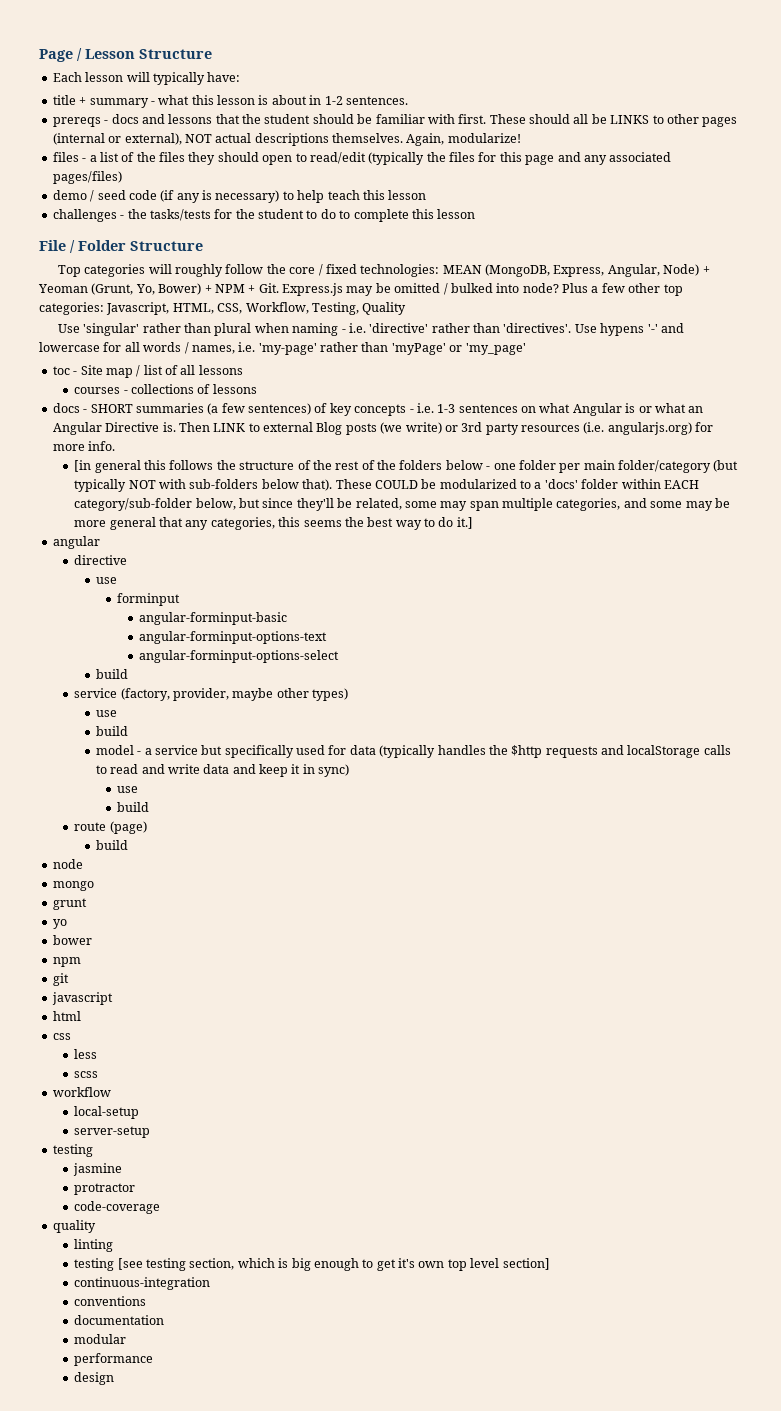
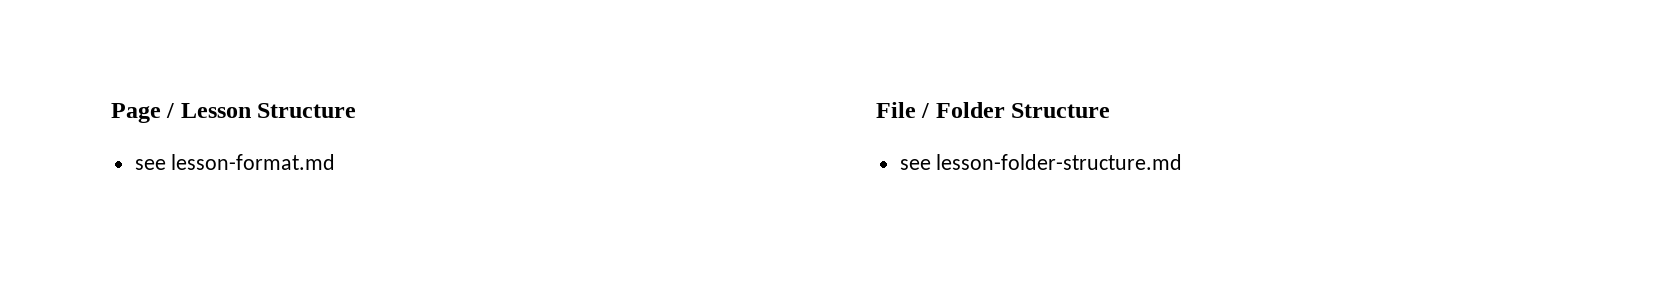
[52,72,241,85] [52,95,408,108] [52,114,738,127] [52,133,521,146] [52,152,672,165] [52,171,122,184] [52,190,427,203] [52,209,476,222] [39,240,203,253] [57,264,710,277] [38,283,683,296] [39,302,407,315] [57,323,684,336] [39,342,526,355] [52,365,243,378] [74,384,257,394] [52,403,704,416] [52,422,714,435] [52,441,116,451] [74,460,739,473] [74,479,699,492] [74,498,730,511] [74,517,473,530] [52,536,100,549] [74,555,128,565] [95,577,117,584] [117,593,181,606] [138,612,287,625] [138,631,327,644] [138,650,339,663] [95,669,128,679] [74,688,349,701] [95,710,117,717] [95,726,128,736] [95,745,731,758] [95,764,350,777] [117,786,139,793] [117,802,150,812] [74,821,147,834] [95,840,128,850] [52,859,83,869] [52,881,94,891] [52,898,87,910] [52,919,67,929] [52,935,92,945] [52,957,81,967] [52,973,69,986] [51,992,113,1005] [52,1011,81,1021] [52,1033,71,1040] [74,1049,98,1059] [74,1071,99,1078] [52,1087,111,1097] [74,1106,140,1119] [74,1126,151,1138] [52,1144,93,1157] [73,1163,123,1176] [74,1183,136,1195] [74,1201,161,1214] [52,1220,96,1233] [74,1239,114,1252] [74,1258,550,1271] [74,1277,211,1290] [74,1296,147,1306] [74,1315,165,1325] [74,1334,127,1344] [74,1353,154,1366] [74,1372,115,1385] Each lesson will typically have: // title + summary - what this lesson is about in 1-2 sentences. // prereqs - docs and lessons that the student should be familiar with first. These should all be LINKS to other pages (internal or external), NOT actual descriptions themselves. Again, modularize! // files - a list of the files they should open to read/edit (typically the files for this page and any associated pages/files) // demo / seed code (if any is necessary) to help teach this lesson // challenges - the tasks/tests for the student to do to complete this lesson // File / Folder Structure // Top categories will roughly follow the core / fixed technologies: MEAN (MongoDB, Express, Angular, Node) + Yeoman (Grunt, Yo, Bower) + NPM + Git. Express.js may be omitted / bulked into node? Plus a few other top categories: Javascript, HTML, CSS, Workflow, Testing, Quality // Use 'singular' rather than plural when naming - i.e. 'directive' rather than 'directives'. Use hypens '-' and lowercase for all words / names, i.e. 'my-page' rather than 'myPage' or 'my_page' // toc - Site map / list of all lessons // courses - collections of lessons // docs - SHORT summaries (a few sentences) of key concepts - i.e. 1-3 sentences on what Angular is or what an Angular Directive is. Then LINK to external Blog posts (we write) or 3rd party resources (i.e. angularjs.org) for more info. // [in general this follows the structure of the rest of the folders below - one folder per main folder/category (but typically NOT with sub-folders below that). These COULD be modularized to a 'docs' folder within EACH category/sub-folder below, but since they'll be related, some may span multiple categories, and some may be more general that any categories, this seems the best way to do it.] // angular // directive // use // forminput // angular-forminput-basic // angular-forminput-options-text // angular-forminput-options-select // build // service (factory, provider, maybe other types) // use // build // model - a service but specifically used for data (typically handles the $http requests and localStorage calls to read and write data and keep it in sync) // use // build // route (page) // build // node // mongo // grunt // yo // bower // npm // git // javascript // html // css // less // scss // workflow // local-setup // server-setup // testing // jasmine // protractor // code-coverage // quality // linting // testing [see testing section, which is big enough to get it's own top level section] // continuous-integration // conventions // documentation // modular // performance // design -> [134,154,336,170] [876,102,1111,118] [899,154,1183,170] see lesson-format.md // File / Folder Structure // see lesson-folder-structure.md

